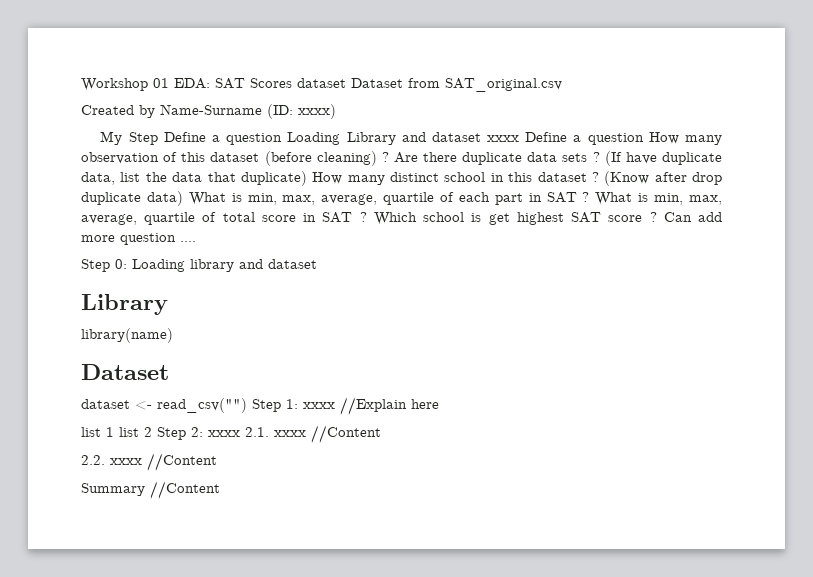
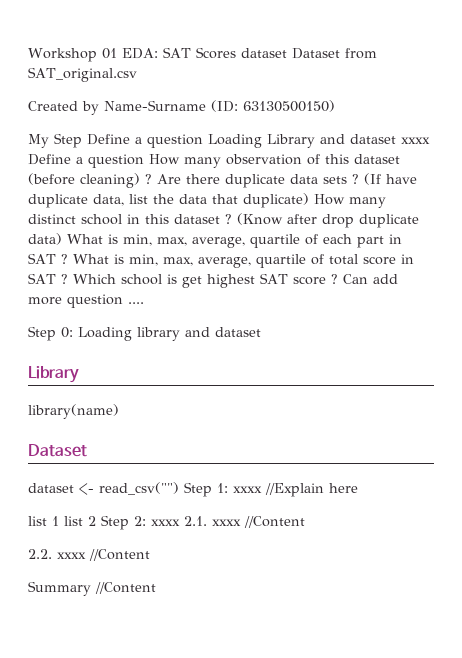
[298,104,336,119] xxxx) -> [243,100,335,112] 63130500150)

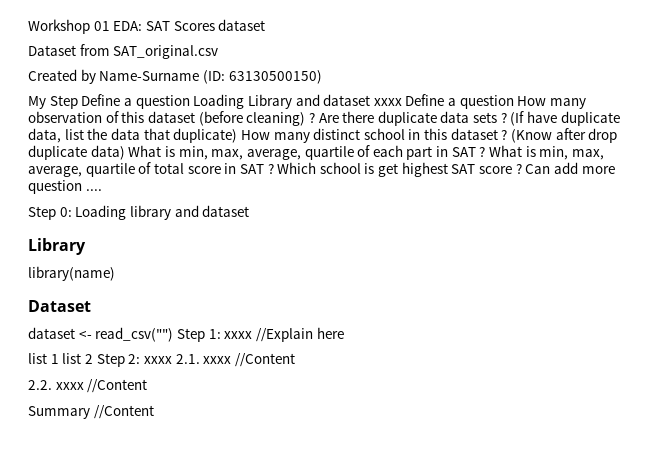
(287, 53) none -> (266, 25) //

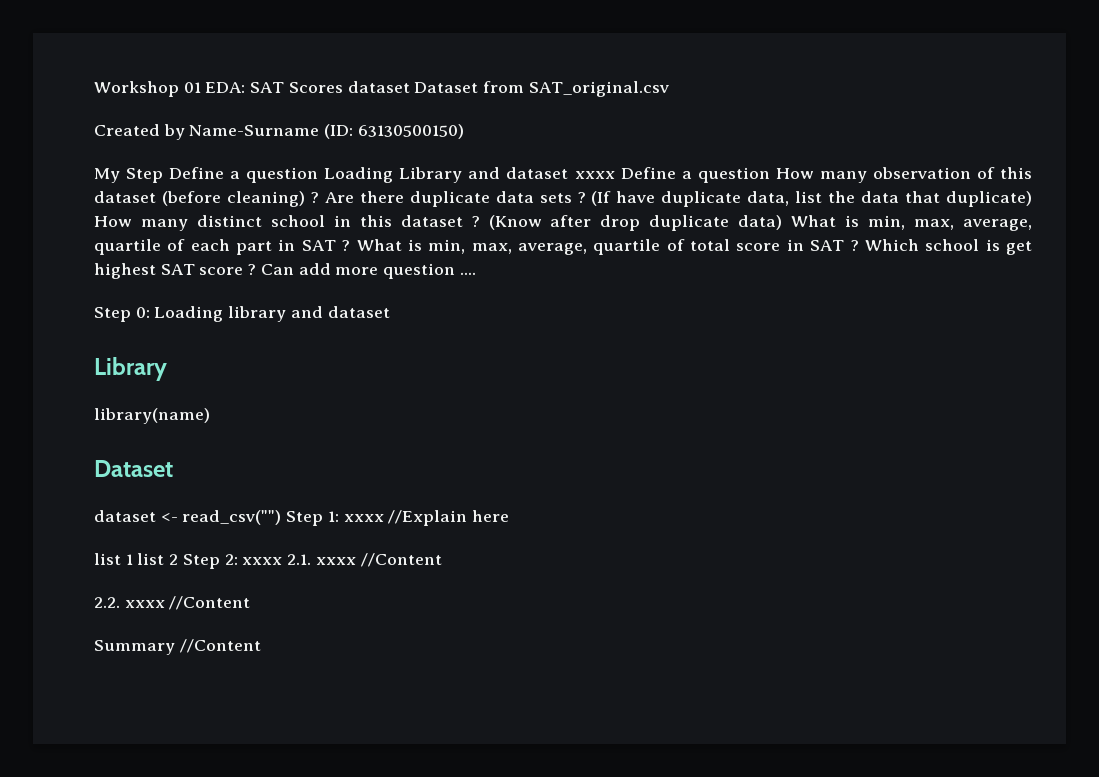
(266, 25) // -> (410, 87) none

